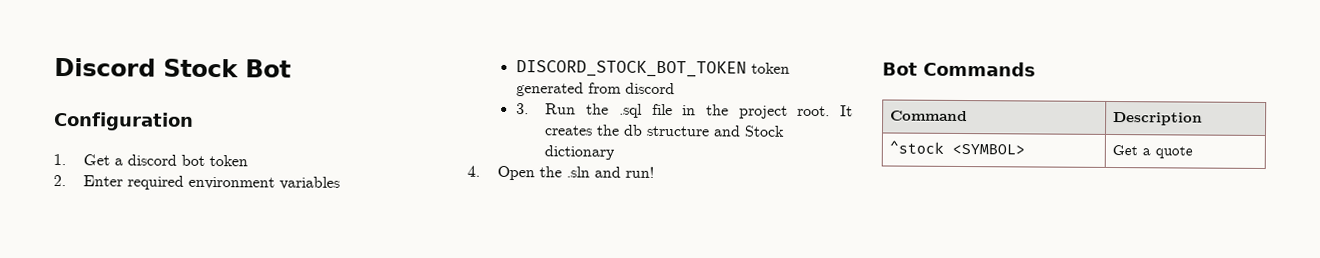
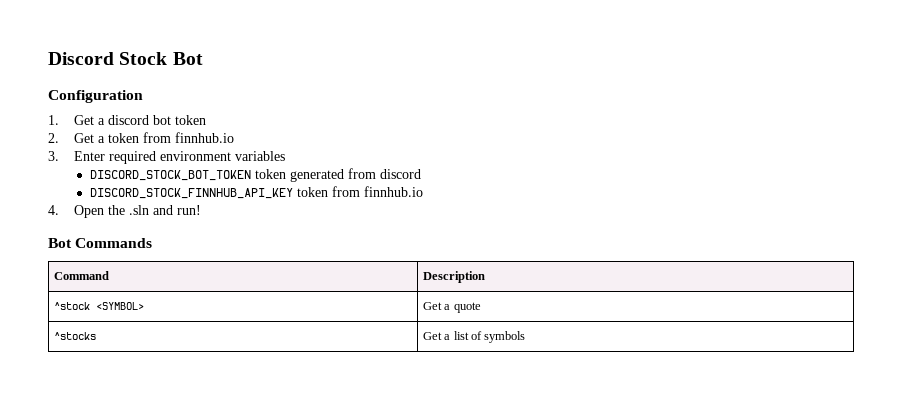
(66, 180) none -> [74,132,235,143] [48,151,59,161] Get a token from finnhub.io // 3.
[515,103,854,119] [544,124,786,137] [544,145,616,160] 3. Run the .sql file in the project root. It creates the db structure and Stock dictionary -> [89,186,423,199] DISCORD_STOCK_FINNHUB_API_KEY token from finnhub.io
(1194, 152) none -> [53,332,96,340] [422,331,526,343] // ^stocks | Get a list of symbols

